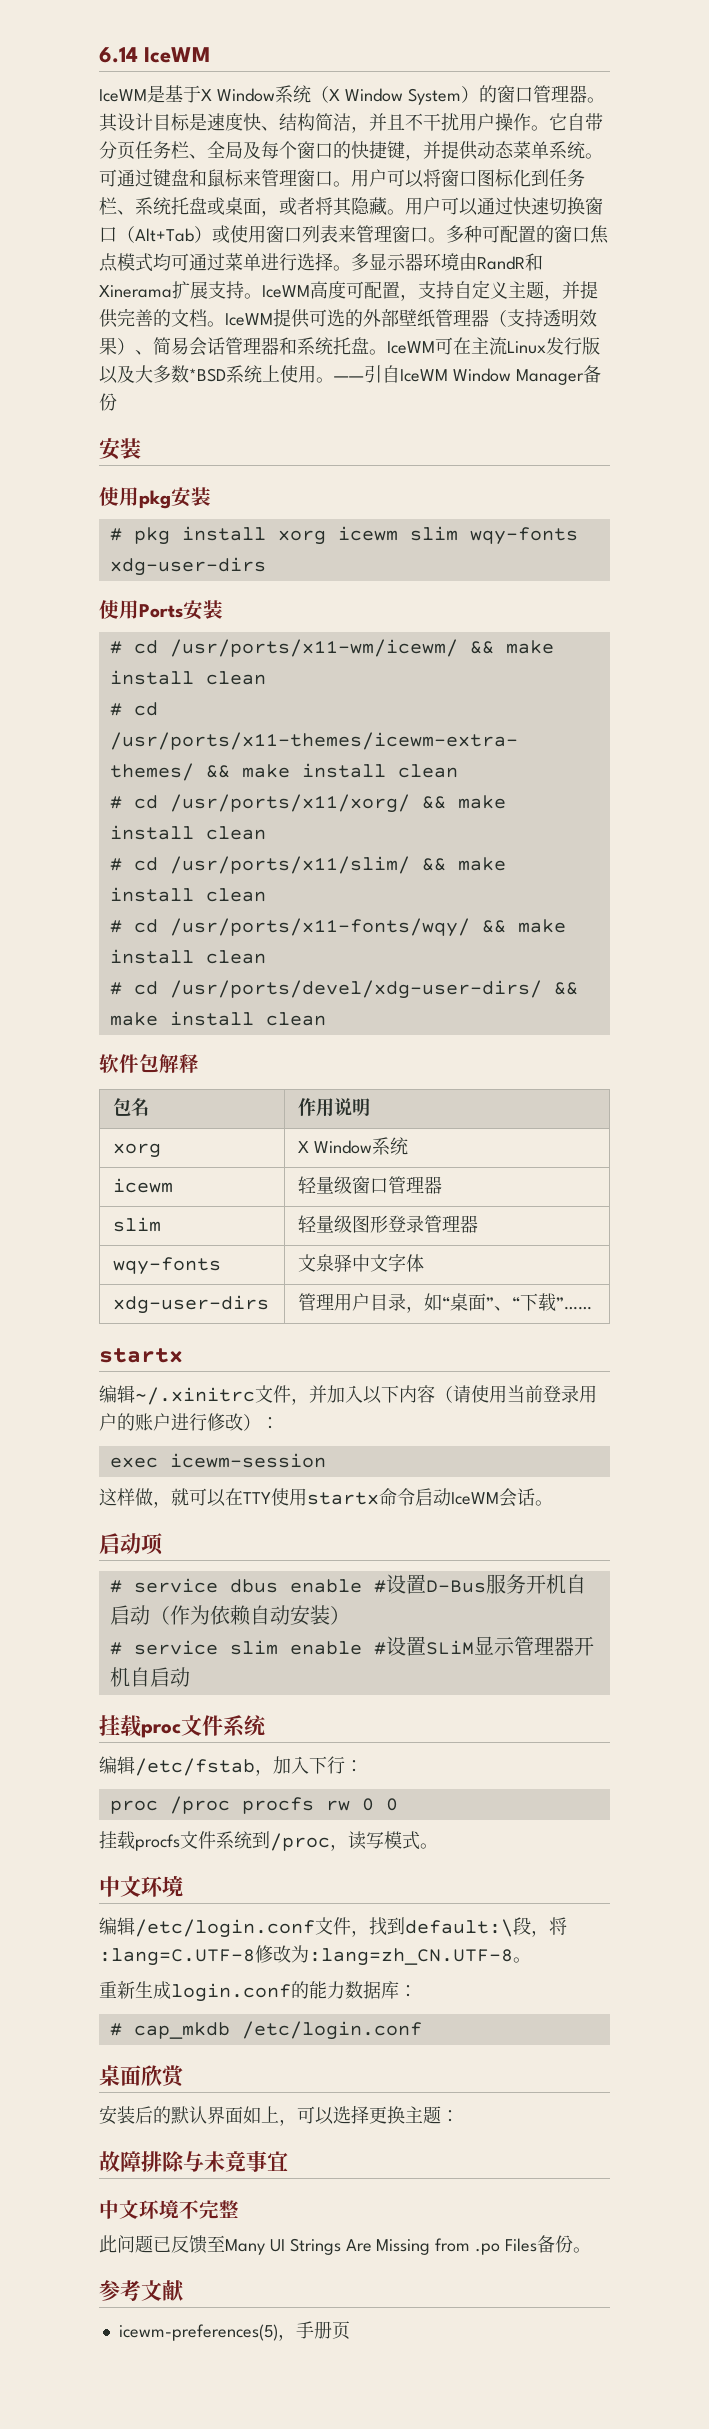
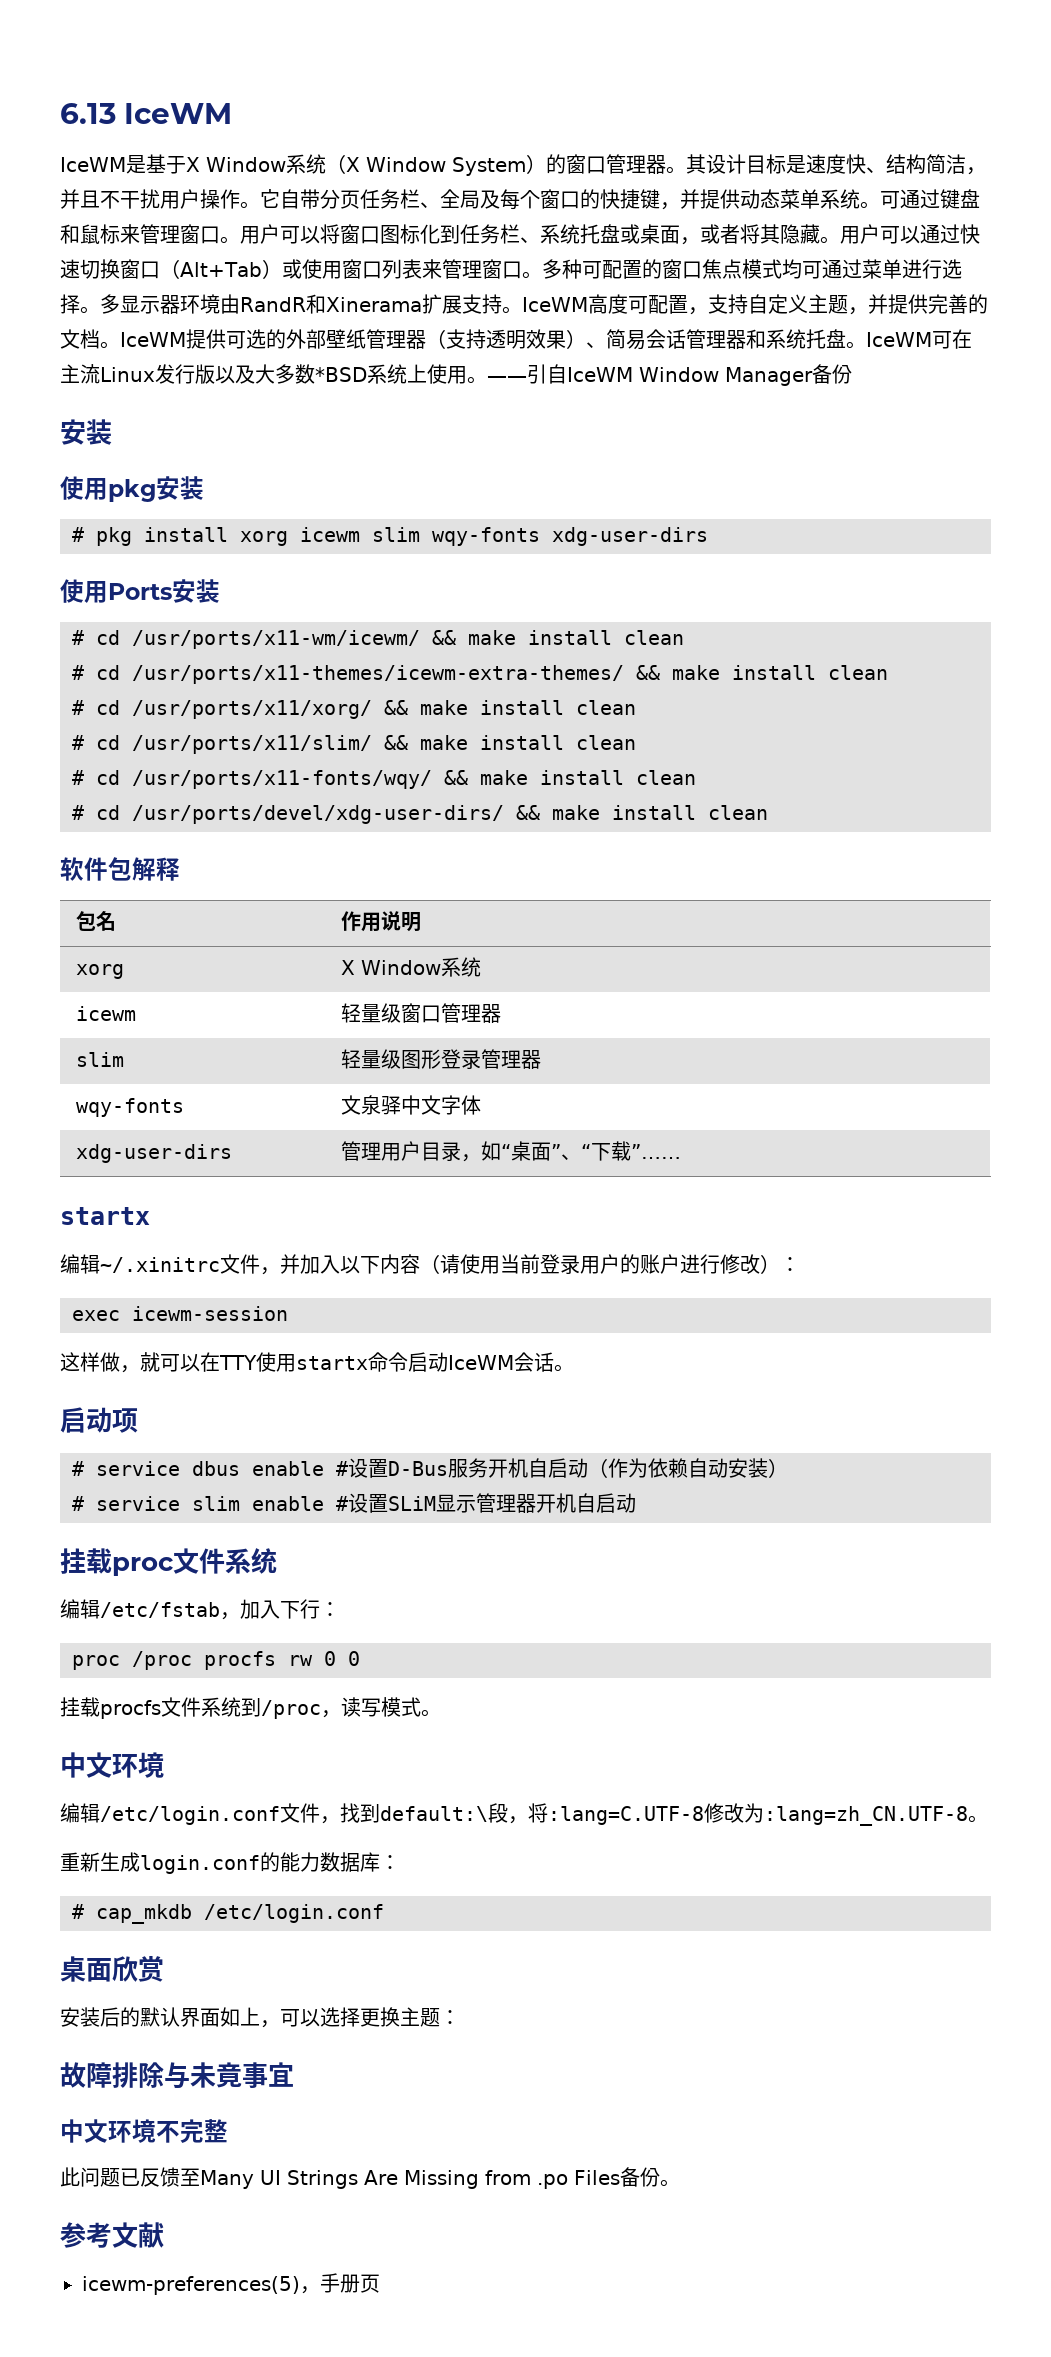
[99,47,138,63] 6.14 -> [60,103,116,124] 6.13

